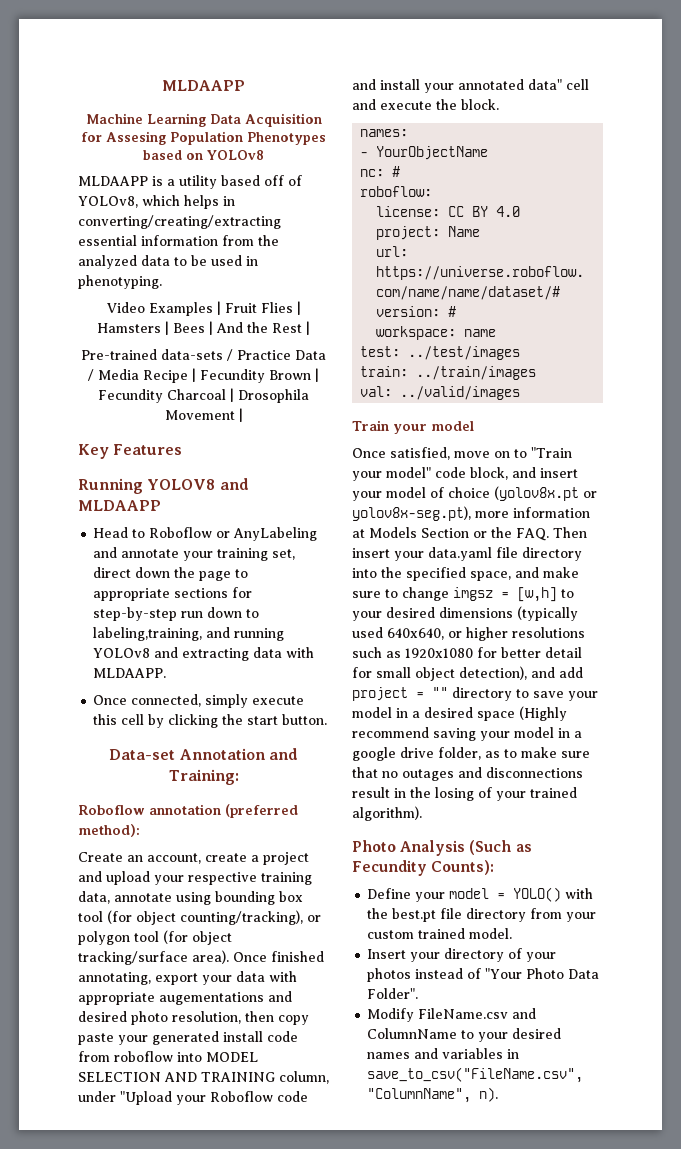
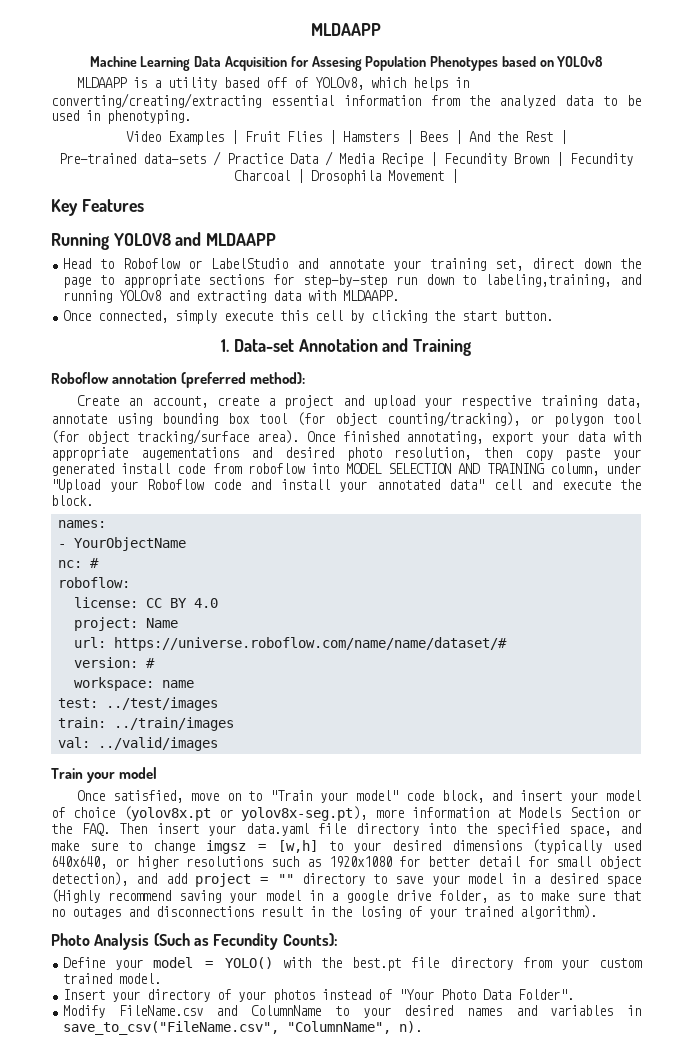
[233,527,318,541] AnyLabeling -> [211,258,289,269] LabelStudio
(328, 719) none -> [221,339,230,352] 1.
[168,769,239,785] Training: -> [412,339,471,356] Training

